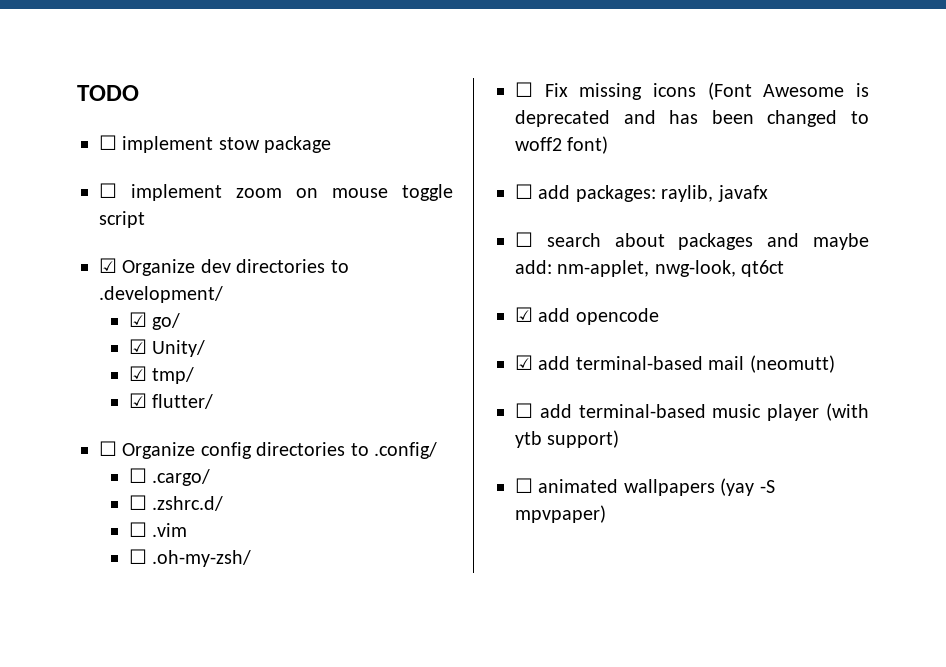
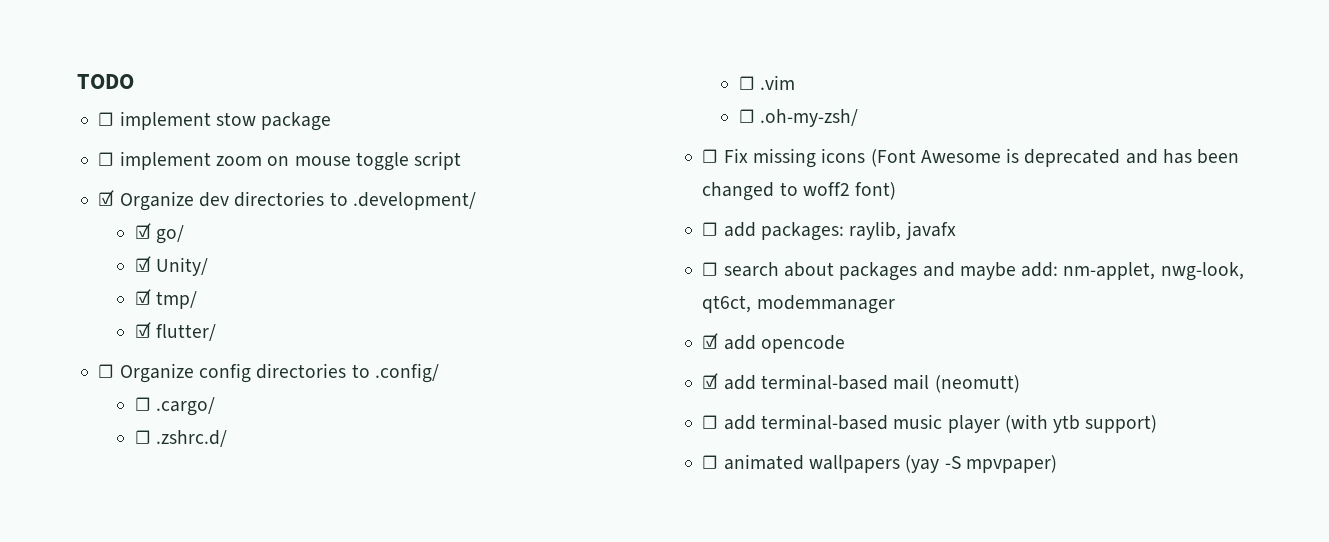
[741,260,785,277] qt6ct -> [702,295,895,314] qt6ct, modemmanager

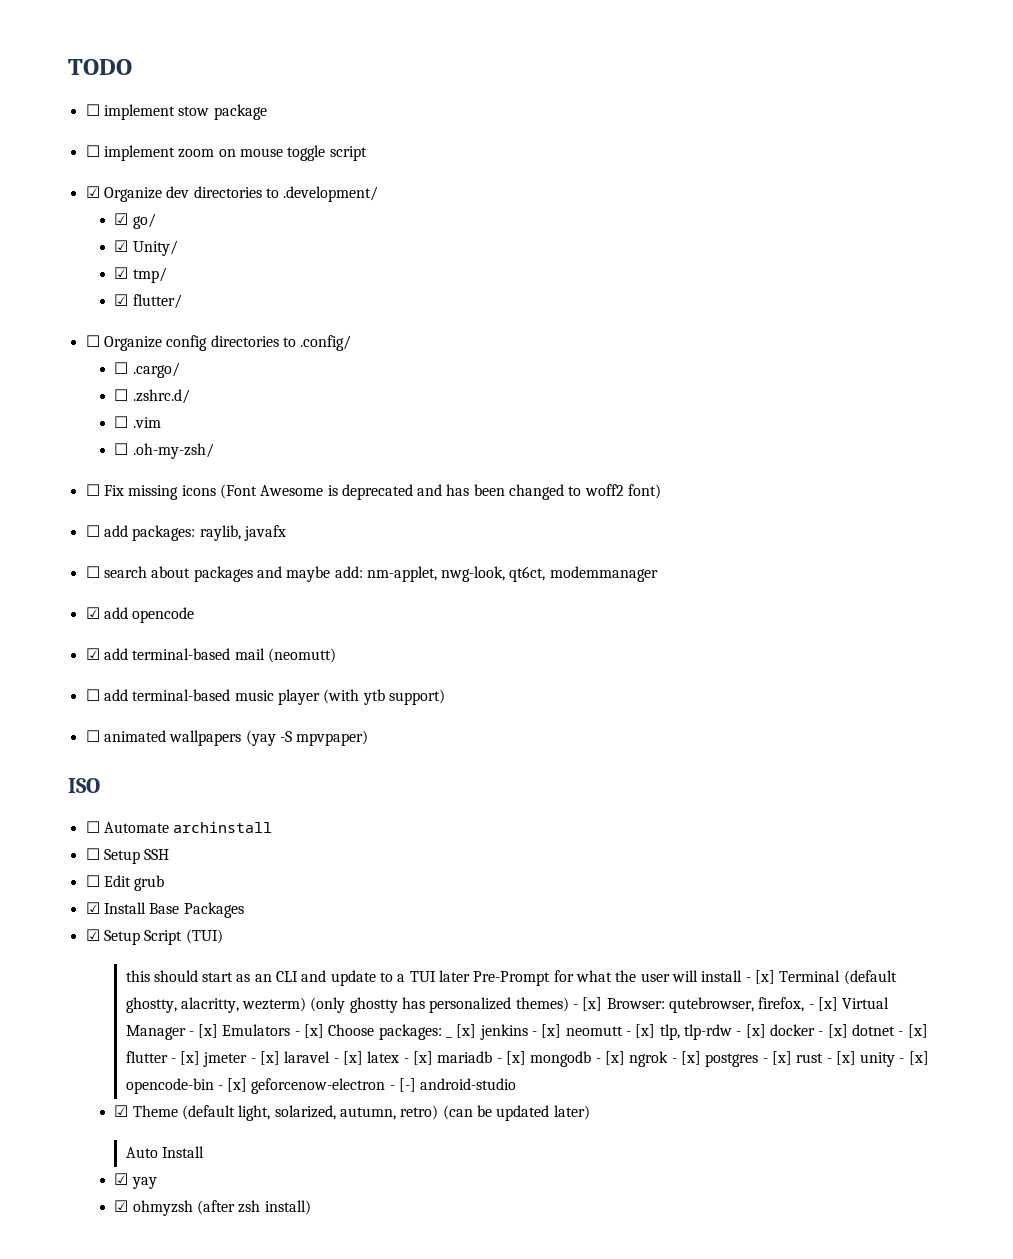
(1057, 464) none -> [68,778,100,793] [85,821,273,833] [85,848,170,864] [85,875,165,891] [85,902,244,918] [85,929,223,945] [125,970,897,986] [125,997,890,1013] [125,1024,928,1040] [125,1051,929,1067] [125,1078,517,1094] [114,1105,590,1121] [125,1146,204,1158] [114,1173,157,1189] [114,1200,311,1216] // ISO // ☐ Automate archinstall // ☐ Setup SSH // ☐ Edit grub // ☑ Install Base Packages // ☑ Setup Script (TUI) // this should start as an CLI and update to a TUI later Pre-Prompt for what the user will install - [x] Terminal (default ghostty, alacritty, wezterm) (only ghostty has personalized themes) - [x] Browser: qutebrowser, firefox, - [x] Virtual Manager - [x] Emulators - [x] Choose packages: _ [x] jenkins - [x] neomutt - [x] tlp, tlp-rdw - [x] docker - [x] dotnet - [x] flutter - [x] jmeter - [x] laravel - [x] latex - [x] mariadb - [x] mongodb - [x] ngrok - [x] postgres - [x] rust - [x] unity - [x] opencode-bin - [x] geforcenow-electron - [-] android-studio // ☑ Theme (default light, solarized, autumn, retro) (can be updated later) // Auto Install // ☑ yay // ☑ ohmyzsh (after zsh install)

